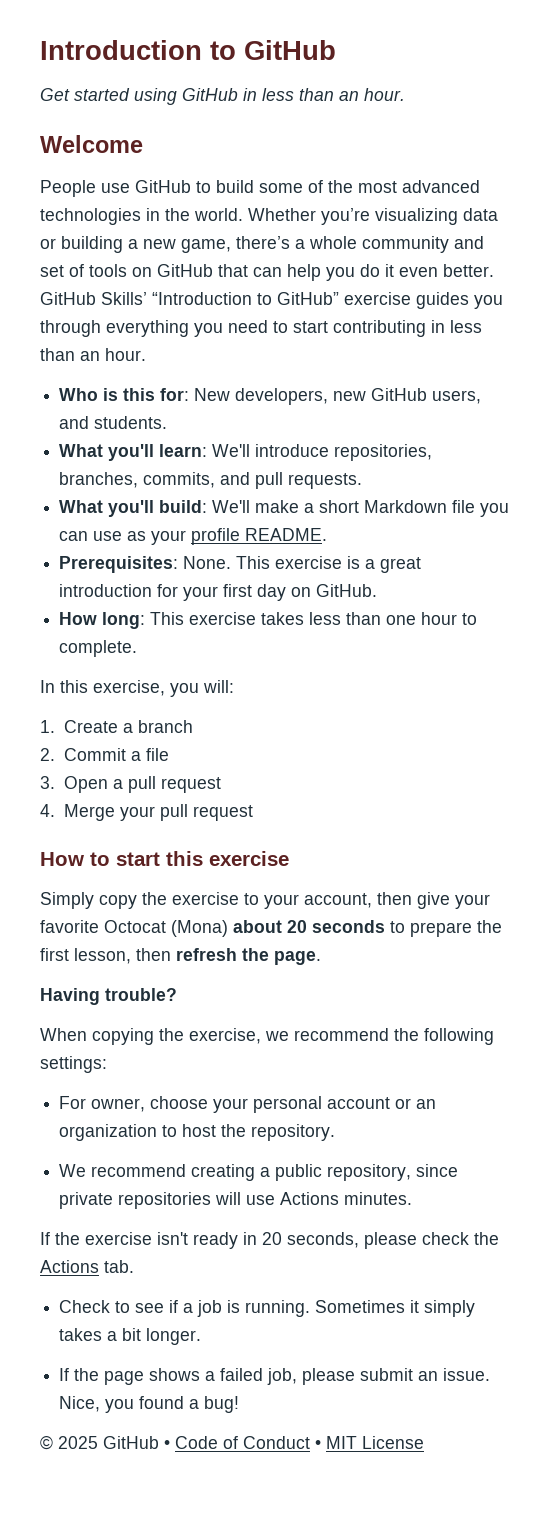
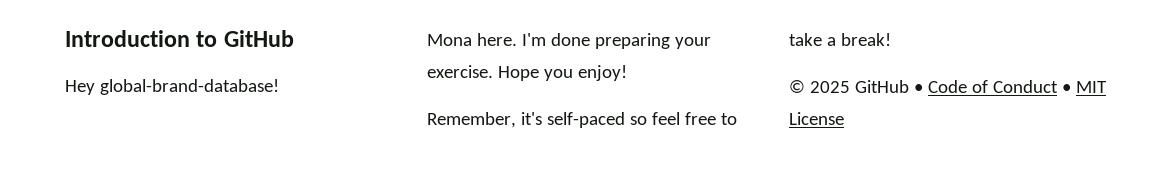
[40,88,405,105] [40,135,143,153] [40,180,480,197] [40,208,498,225] [40,236,484,253] [40,264,494,281] [40,292,503,309] [40,320,482,337] [40,348,146,361] [59,388,482,405] [59,416,168,429] [59,444,433,461] [59,472,363,489] [59,500,510,517] [59,528,328,545] [59,556,422,573] [59,584,378,601] [59,612,478,629] [59,640,138,657] [40,680,234,697] [40,720,193,733] [40,748,169,761] [40,776,221,793] [40,804,253,821] [40,851,289,866] [40,892,490,909] [40,920,502,937] [40,948,321,965] [40,988,177,1005] [40,1028,494,1045] [40,1056,107,1073] [59,1096,437,1113] [59,1124,336,1141] [59,1164,459,1181] [59,1192,413,1209] [40,1232,499,1249] [40,1260,134,1273] [59,1300,476,1317] [59,1328,202,1345] [59,1368,491,1385] [59,1396,240,1413] Get started using GitHub in less than an hour. // Welcome // People use GitHub to build some of the most advanced technologies in the world. Whether you’re visualizing data or building a new game, there’s a whole community and set of tools on GitHub that can help you do it even better. GitHub Skills’ “Introduction to GitHub” exercise guides you through everything you need to start contributing in less than an hour. // Who is this for: New developers, new GitHub users, and students. // What you'll learn: We'll introduce repositories, branches, commits, and pull requests. // What you'll build: We'll make a short Markdown file you can use as your profile README. // Prerequisites: None. This exercise is a great introduction for your first day on GitHub. // How long: This exercise takes less than one hour to complete. // In this exercise, you will: // 1. Create a branch // 2. Commit a file // 3. Open a pull request // 4. Merge your pull request // How to start this exercise // Simply copy the exercise to your account, then give your favorite Octocat (Mona) about 20 seconds to prepare the first lesson, then refresh the page. // Having trouble? // When copying the exercise, we recommend the following settings: // For owner, choose your personal account or an organization to host the repository. // We recommend creating a public repository, since private repositories will use Actions minutes. // If the exercise isn't ready in 20 seconds, please check the Actions tab. // Check to see if a job is running. Sometimes it simply takes a bit longer. // If the page shows a failed job, please submit an issue. Nice, you found a bug! -> [65,79,279,95] [427,33,711,49] [427,65,627,81] [427,112,737,128] [789,33,891,46] Hey global-brand-database! // Mona here. I'm done preparing your exercise. Hope you enjoy! // Remember, it's self-paced so feel free to take a break!

